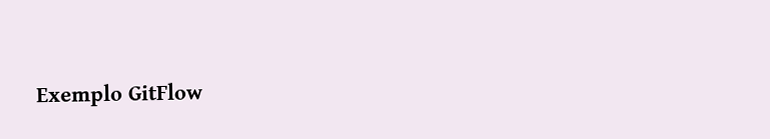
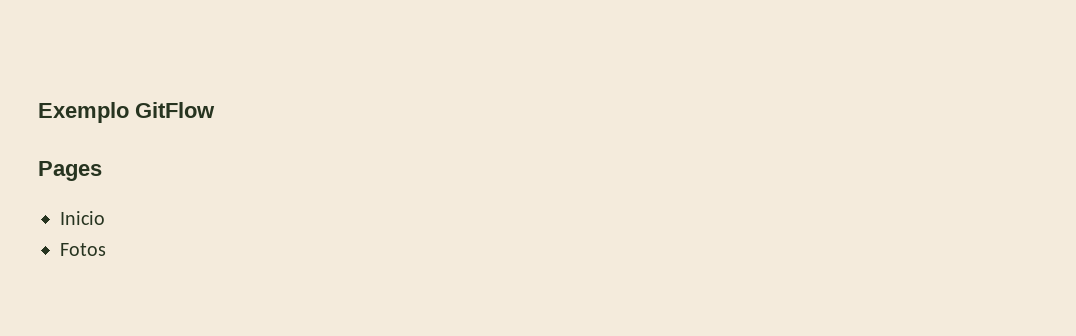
(203, 91) none -> [38,161,102,181] [60,211,105,225] [60,243,106,256] // Pages // Inicio // Fotos

